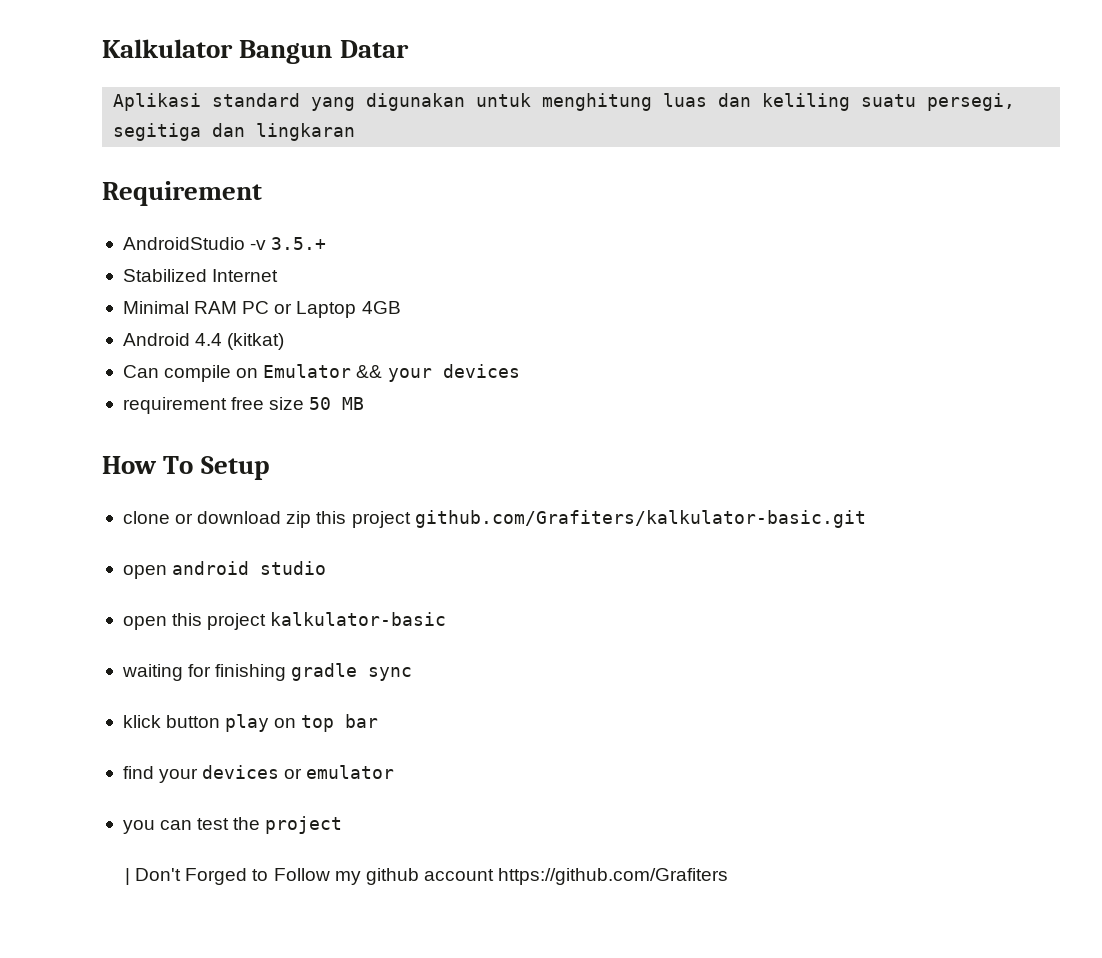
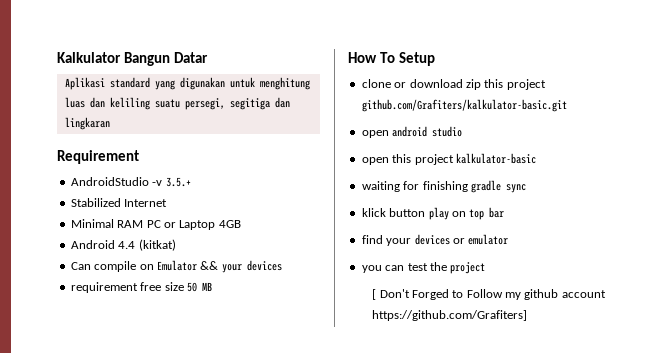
[125,868,131,885] | -> [372,289,377,300] [
[498,868,729,885] https://github.com/Grafiters -> [372,310,528,321] https://github.com/Grafiters]

